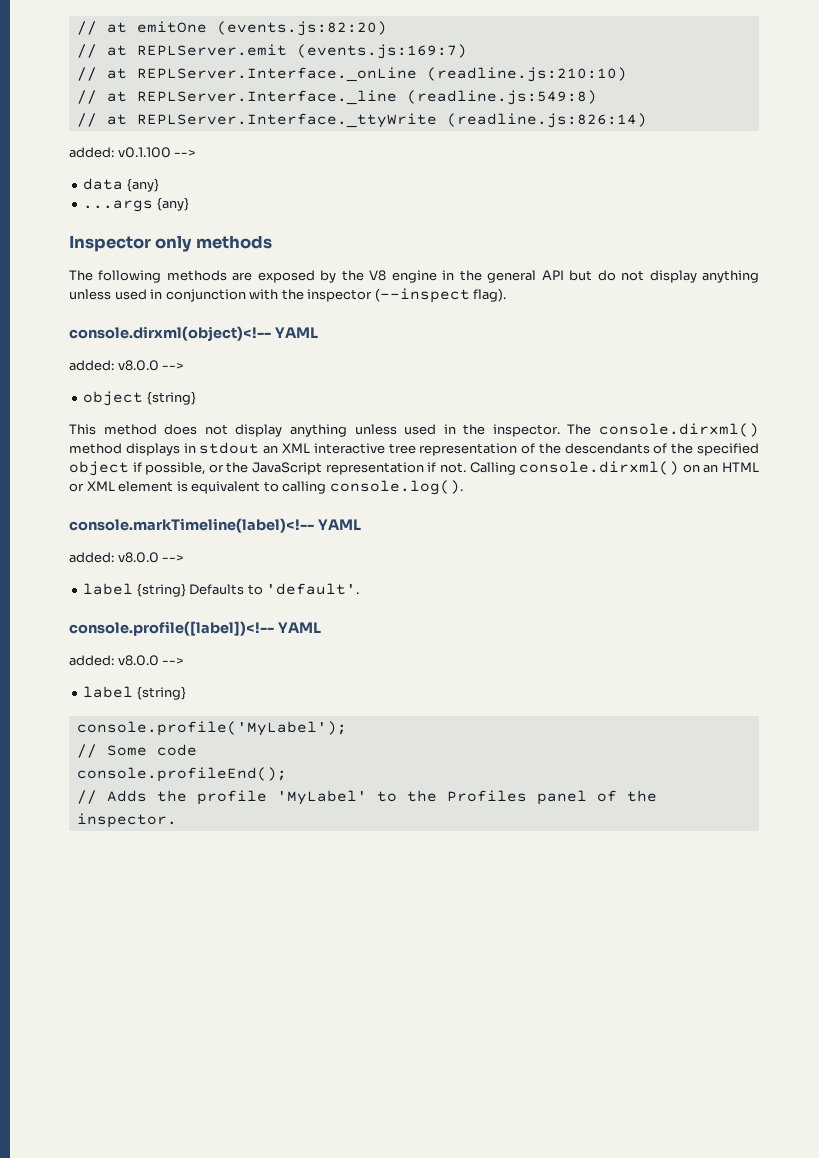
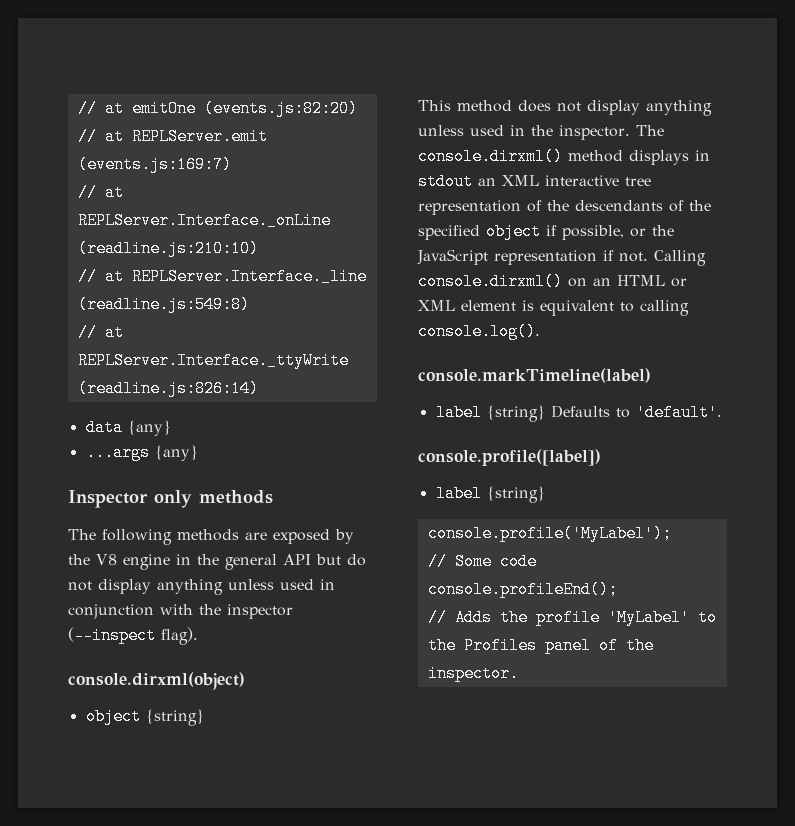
[69,147,197,158] // added: v0.1.100 --> -> (259, 388) none
[69,326,318,341] [69,360,185,371] console.dirxml(object)<!-- YAML // added: v8.0.0 --> -> [68,672,245,690] console.dirxml(object)
[69,518,361,533] [69,552,185,563] console.markTimeline(label)<!-- YAML // added: v8.0.0 --> -> [418,368,651,383] console.markTimeline(label)
[69,621,321,636] [69,655,185,666] console.profile([label])<!-- YAML // added: v8.0.0 --> -> [418,449,601,466] console.profile([label])

